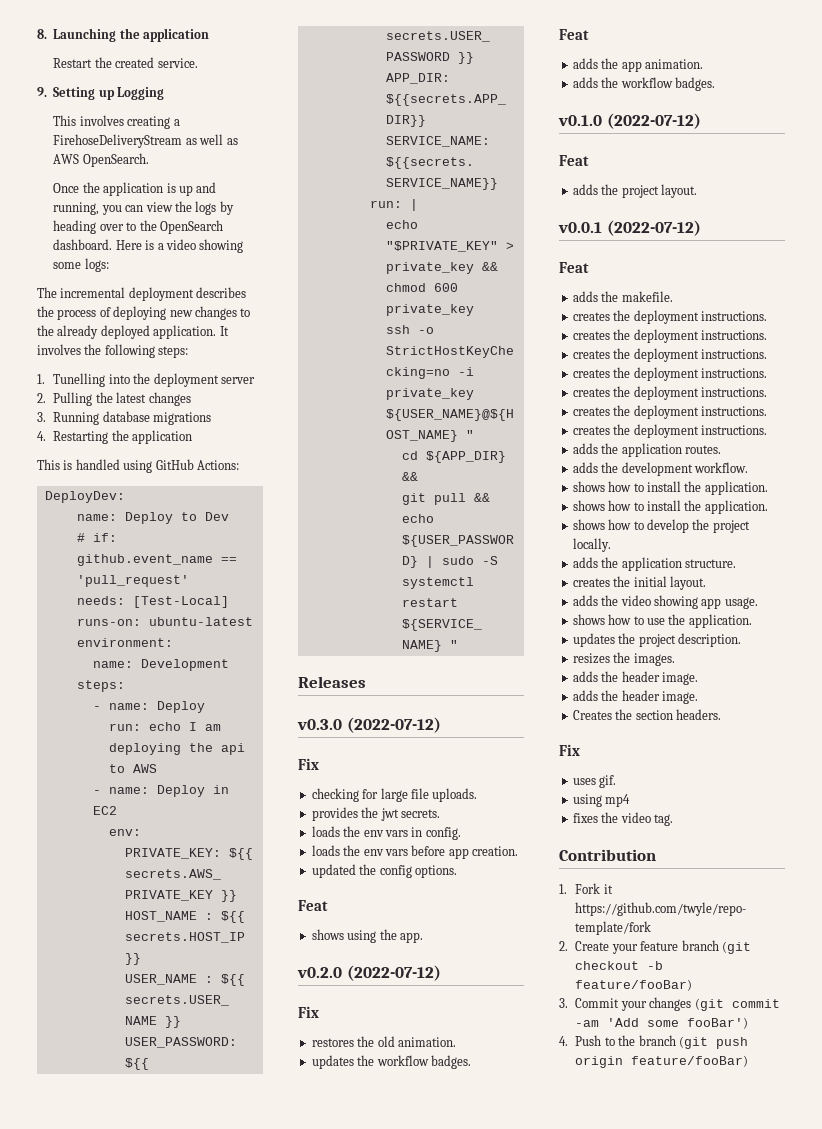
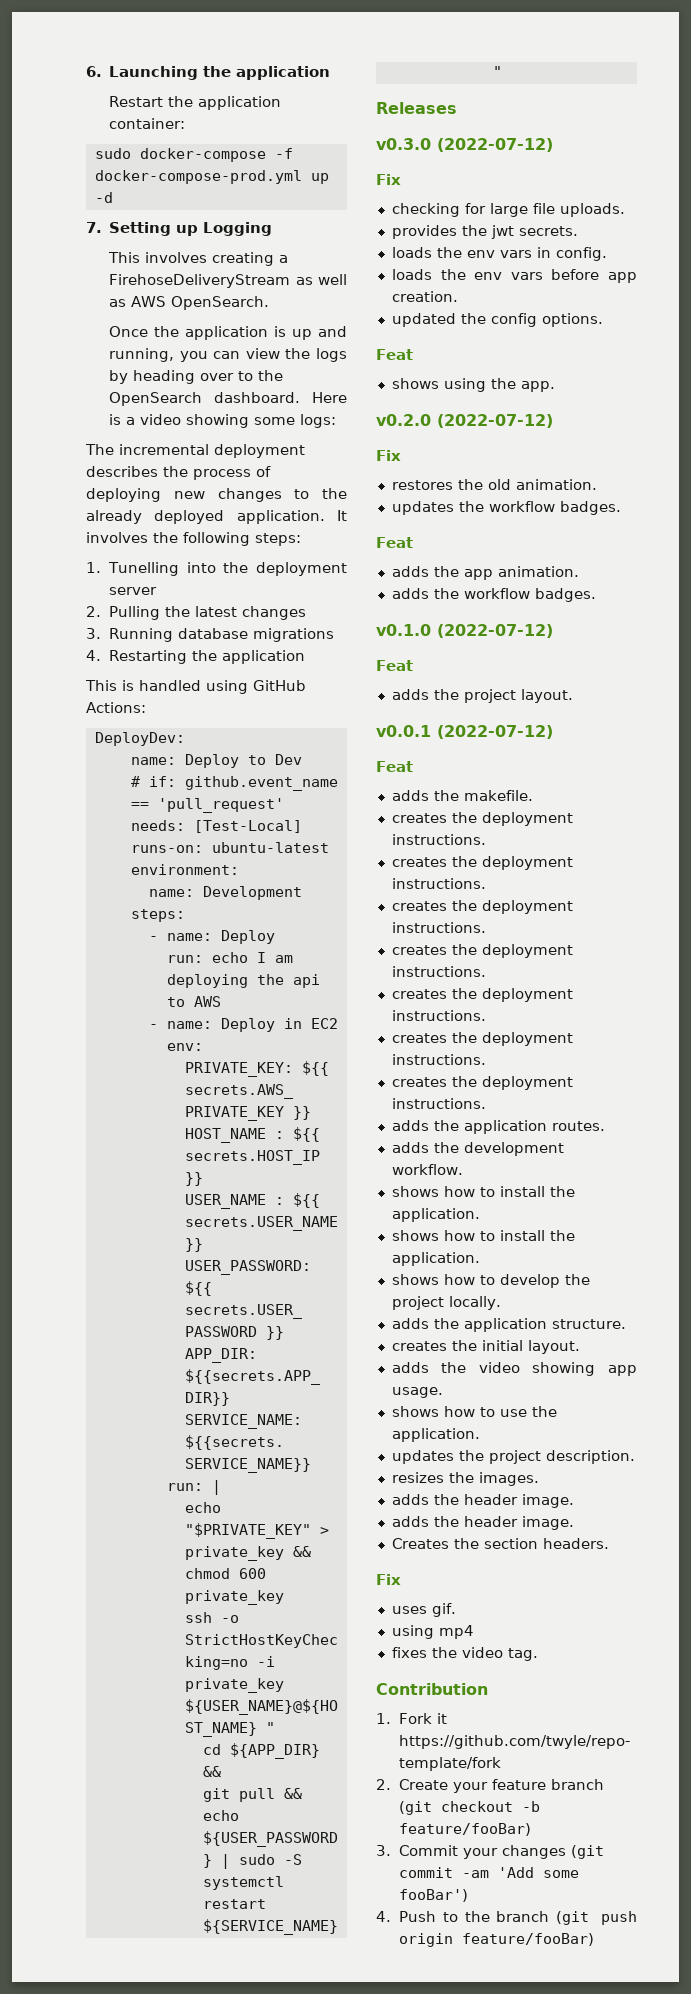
[37,29,47,39] 8. -> [86,66,102,77] 6.
[115,57,198,68] [37,87,47,97] created service. // 9. -> [198,96,282,110] [109,118,186,129] [94,148,293,162] [94,170,329,184] [94,192,113,203] [86,222,102,233] application container: // sudo docker-compose -f docker-compose-prod.yml up -d // 7.

